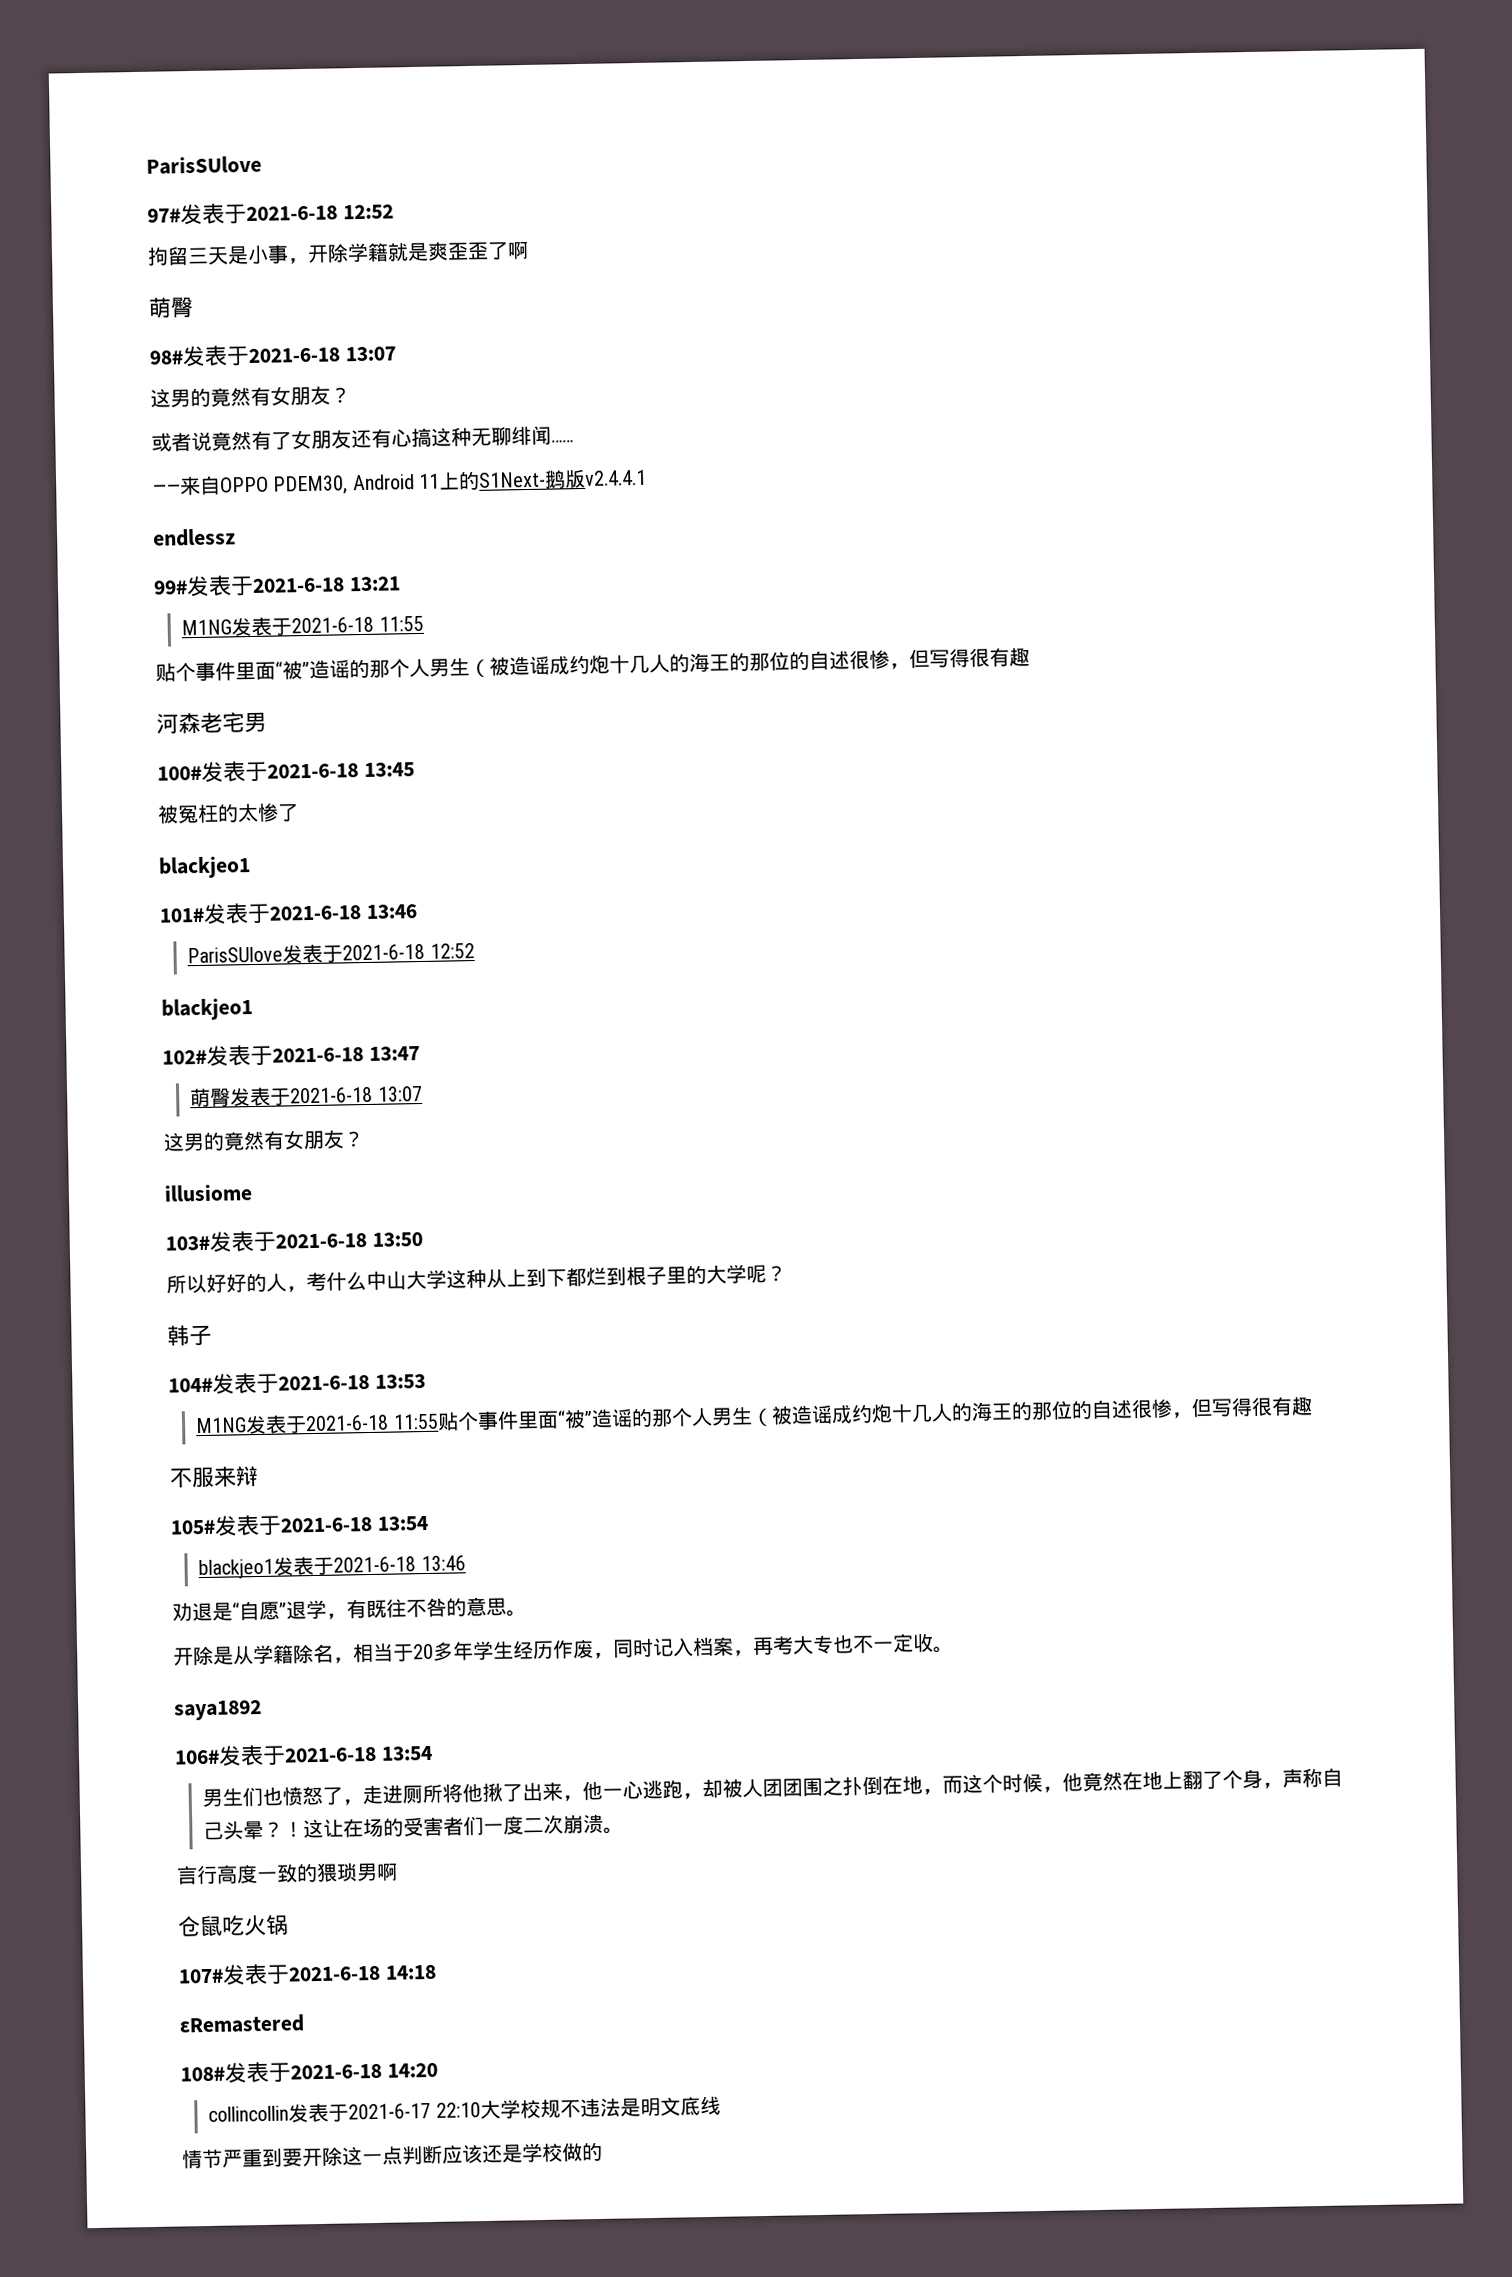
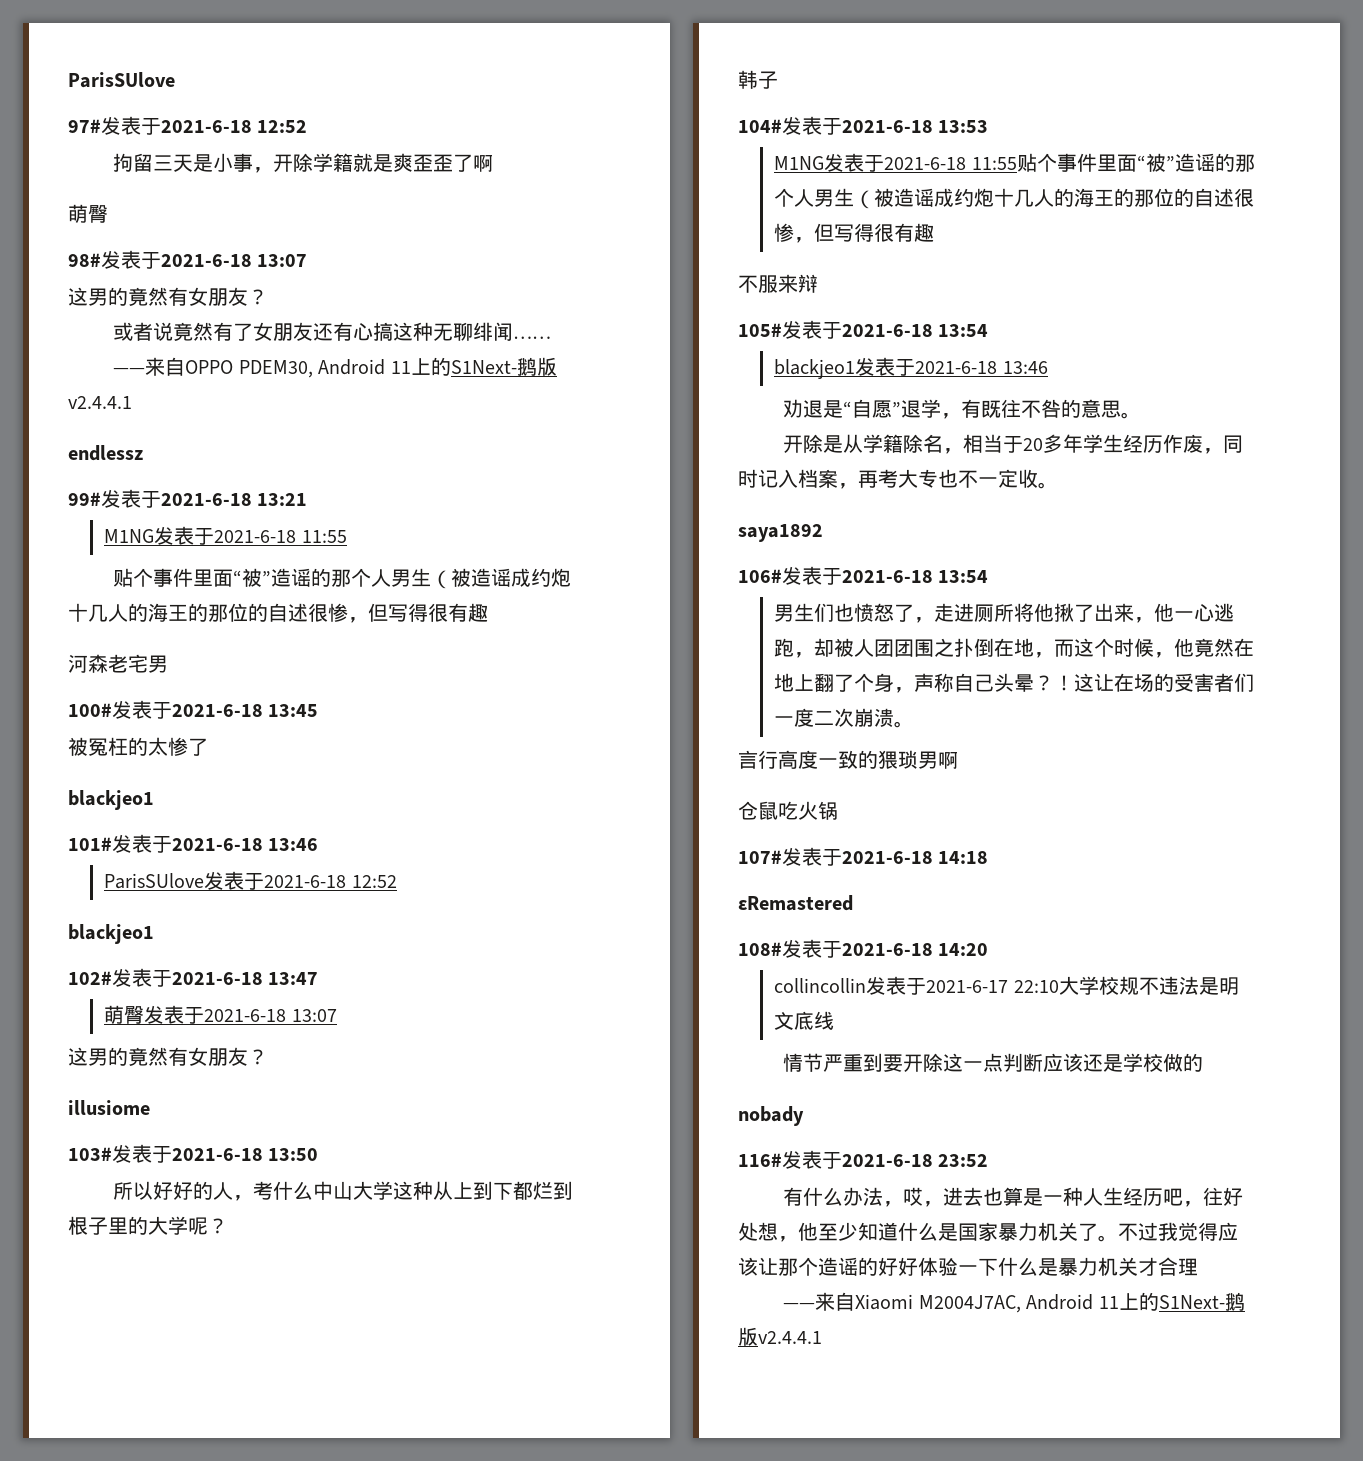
(603, 2151) none -> [738,1106,804,1126] [738,1150,989,1169] [783,1187,1244,1207] [738,1222,1238,1242] [738,1257,1198,1276] [783,1292,1245,1313] [738,1327,822,1346] // nobady // 116#发表于2021-6-18 23:52 // 有什么办法，哎，进去也算是一种人生经历吧，往好处想，他至少知道什么是国家暴力机关了。不过我觉得应该让那个造谣的好好体验一下什么是暴力机关才合理 // ——来自Xiaomi M2004J7AC, Android 11上的S1Next-鹅版v2.4.4.1

